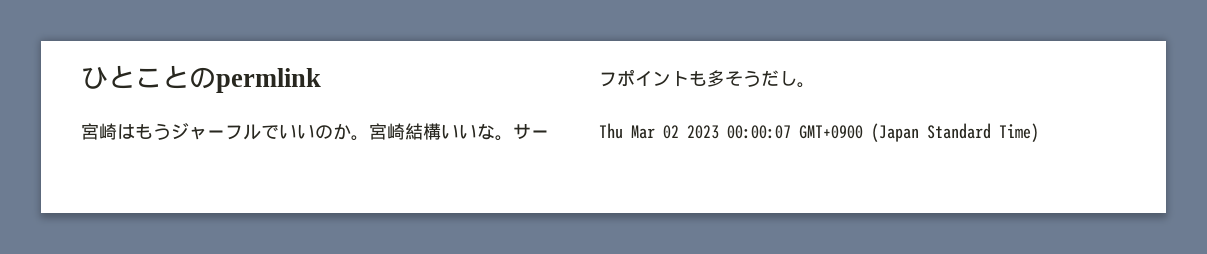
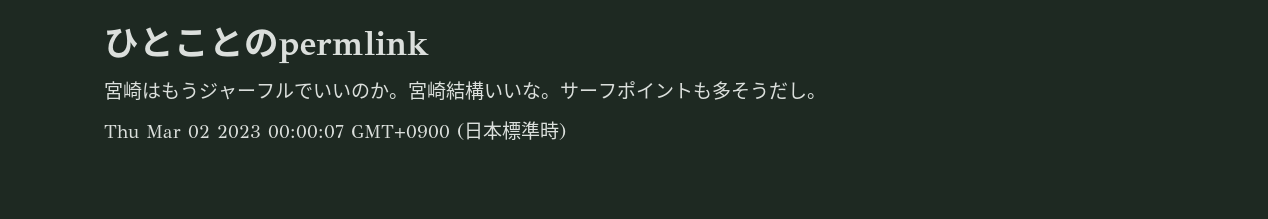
[871,123,1039,142] (Japan Standard Time) -> [457,121,566,140] (日本標準時)

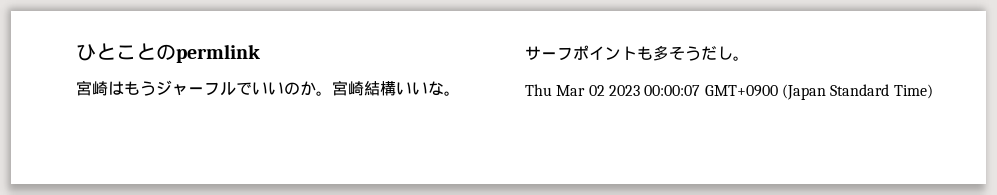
[457,121,566,140] (日本標準時) -> [781,84,933,100] (Japan Standard Time)

